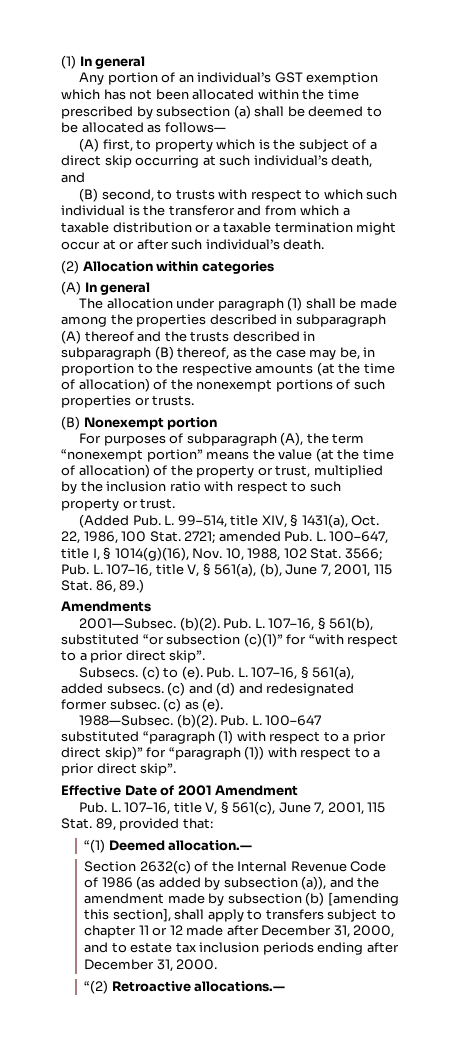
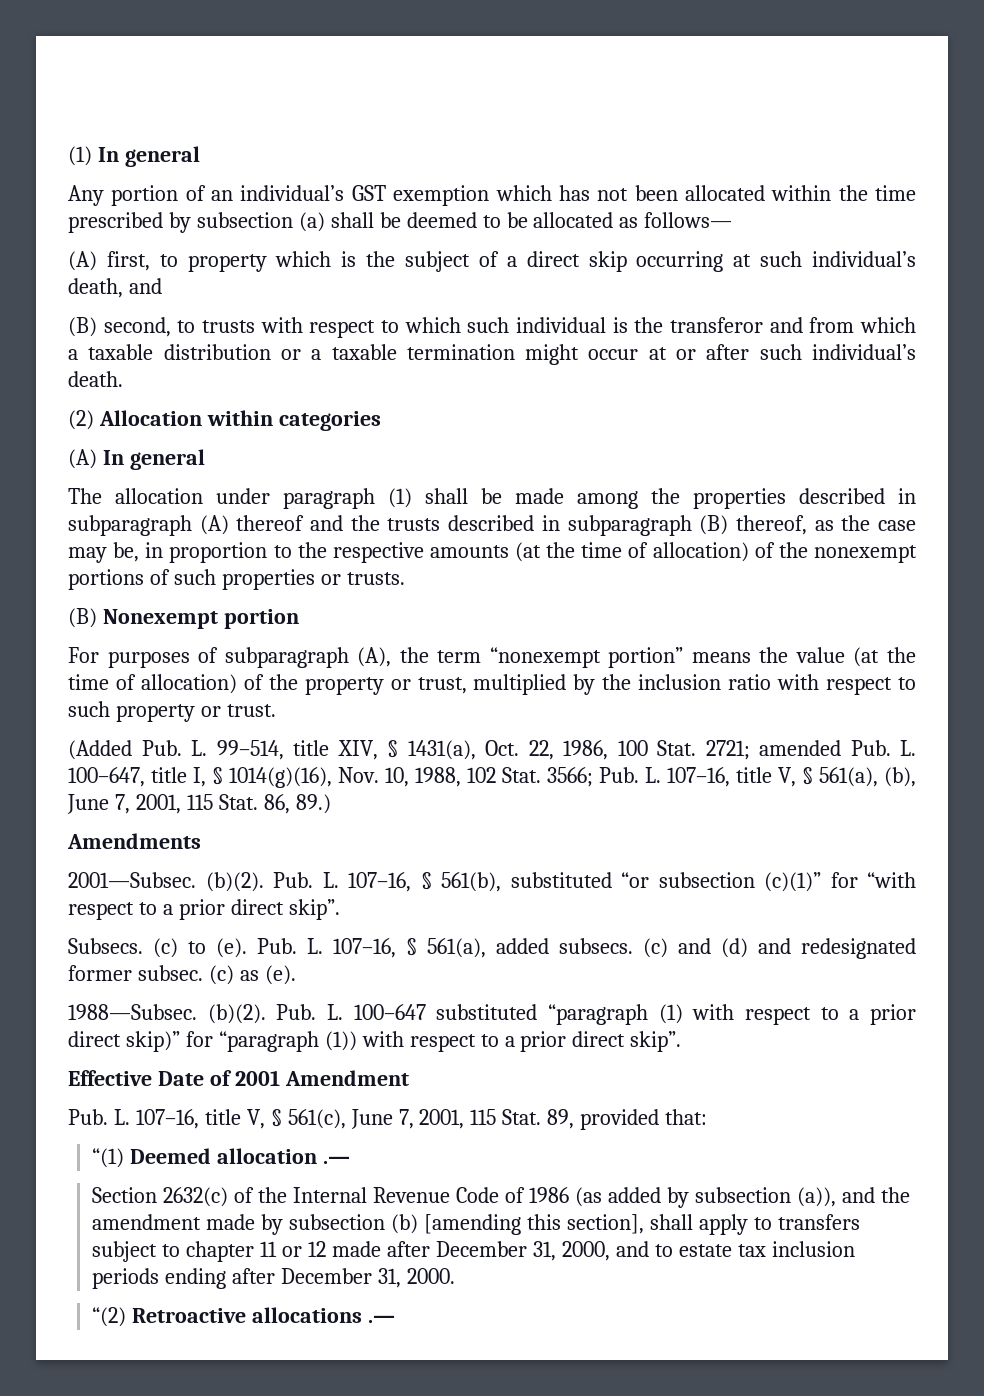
[168,840,253,851] allocation.— -> [217,1148,351,1164] allocation .—
[194,981,286,992] allocations.— -> [252,1307,396,1323] allocations .—

